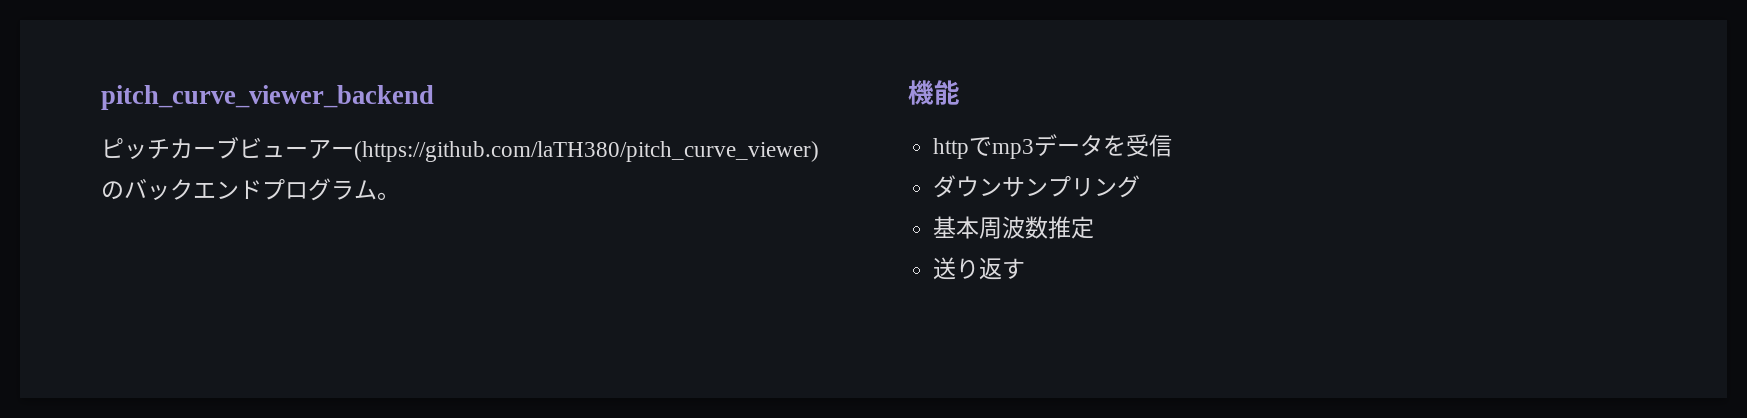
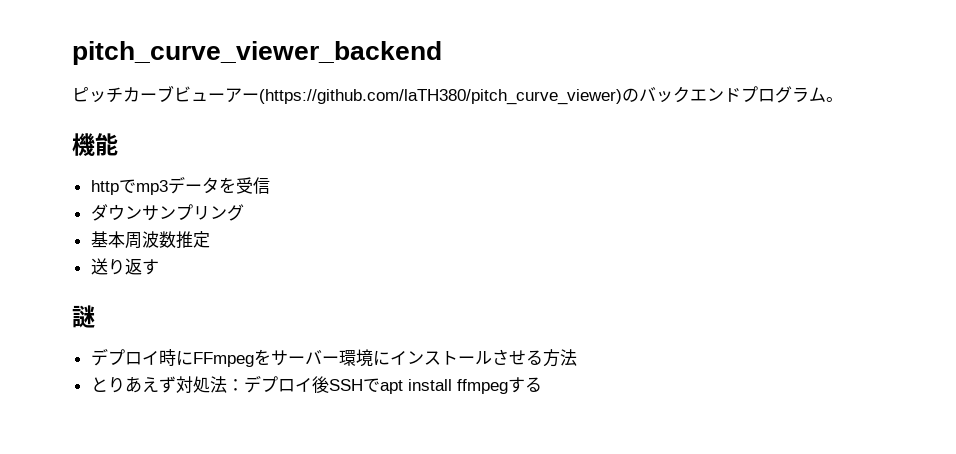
(1026, 268) none -> [72,305,95,328] [90,348,577,367] [90,375,542,394] // 謎 // デプロイ時にFFmpegをサーバー環境にインストールさせる方法 // とりあえず対処法：デプロイ後SSHでapt install ffmpegする

